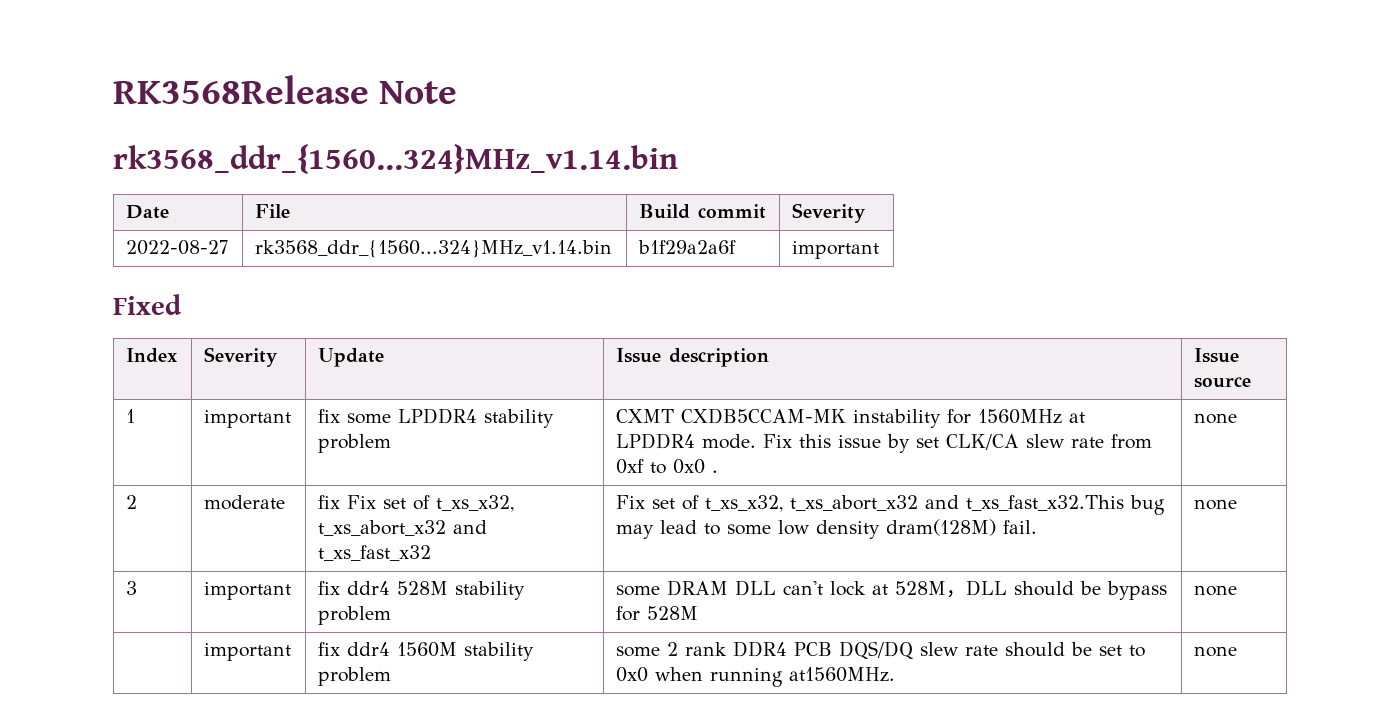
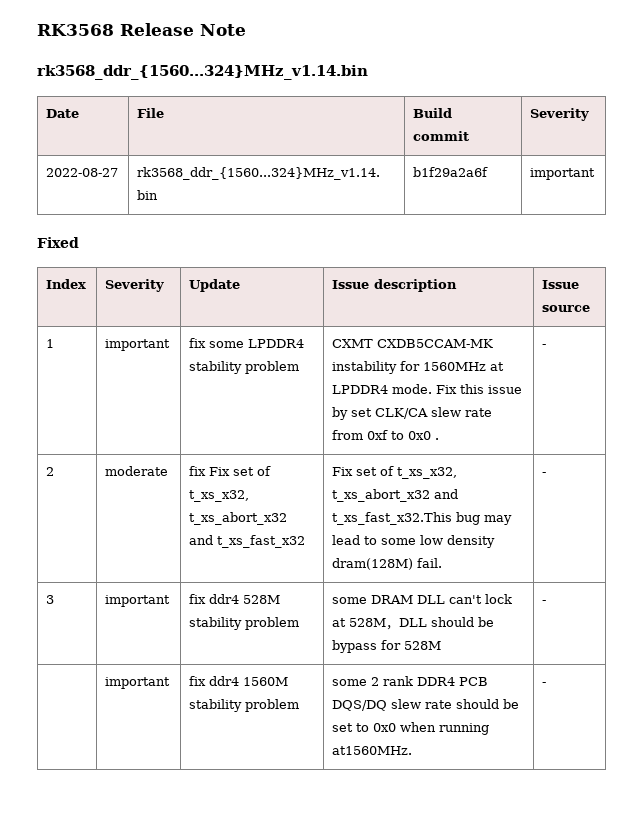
[113,75,369,104] RK3568Release -> [37,23,194,36] RK3568 Release
[1194,413,1238,424] | none -> [542,344,547,348] | -
[1194,499,1238,510] | none -> [542,472,547,476] | -
[1194,585,1238,596] | none -> [542,600,547,604] | -
[1194,646,1238,657] | none -> [542,682,547,686] | -

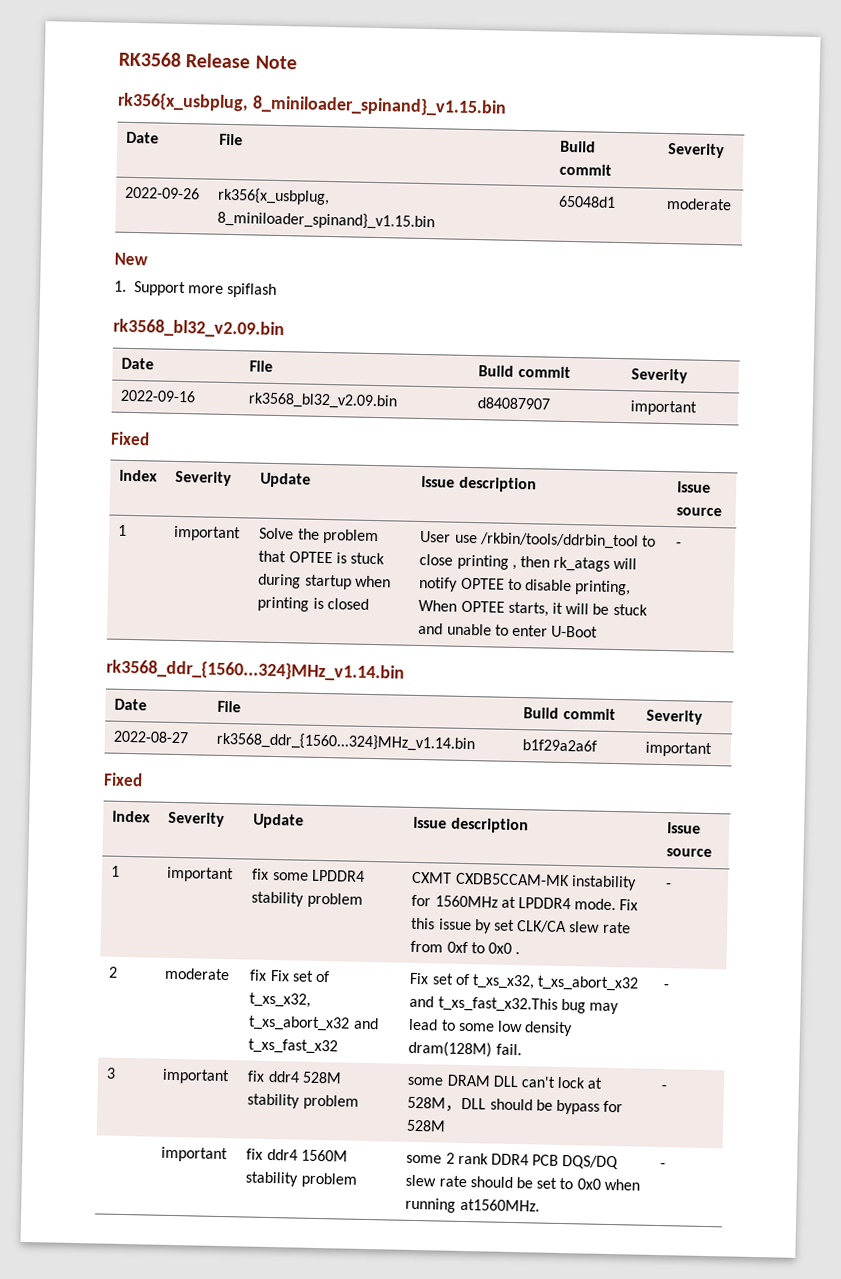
(246, 30) none -> [117,92,507,117] [126,131,160,144] [219,133,244,146] [560,140,597,153] [559,163,613,176] [667,142,726,159] [125,186,201,200] [217,187,331,206] [217,210,436,231] [558,195,617,208] [666,197,733,211] [114,252,148,266] [114,280,278,298] [113,318,285,339] [121,357,155,370] [249,360,274,372] [478,365,571,379] [631,368,689,384] [120,389,197,403] [248,392,399,410] [477,397,551,410] [630,400,698,416] [110,431,150,446] [119,469,159,482] [175,470,233,487] [260,472,312,488] [421,475,537,493] [677,481,712,493] [676,507,723,517] [118,524,128,536] [173,525,242,542] [259,527,379,545] [258,550,385,565] [258,573,391,590] [257,596,369,612] [420,530,656,550] [419,553,638,572] [418,576,632,596] [418,599,648,617] [418,622,599,638] [675,542,683,548] // rk356{x_usbplug, 8_miniloader_spinand}_v1.15.bin // Date | File | Build commit | Severity // 2022-09-26 | rk356{x_usbplug, 8_miniloader_spinand}_v1.15.bin | 65048d1 | moderate // New // 1. Support more spiflash // rk3568_bl32_v2.09.bin // Date | File | Build commit | Severity // 2022-09-16 | rk3568_bl32_v2.09.bin | d84087907 | important // Fixed // Index | Severity | Update | Issue description | Issue source // 1 | important | Solve the problem that OPTEE is stuck during startup when printing is closed | User use /rkbin/tools/ddrbin_tool to close printing , then rk_atags will notify OPTEE to disable printing, When OPTEE starts, it will be stuck and unable to enter U-Boot | -

